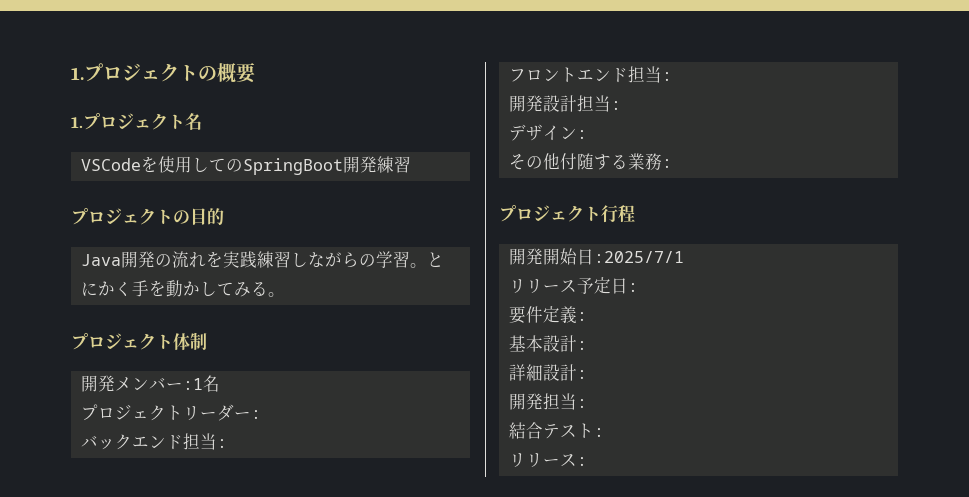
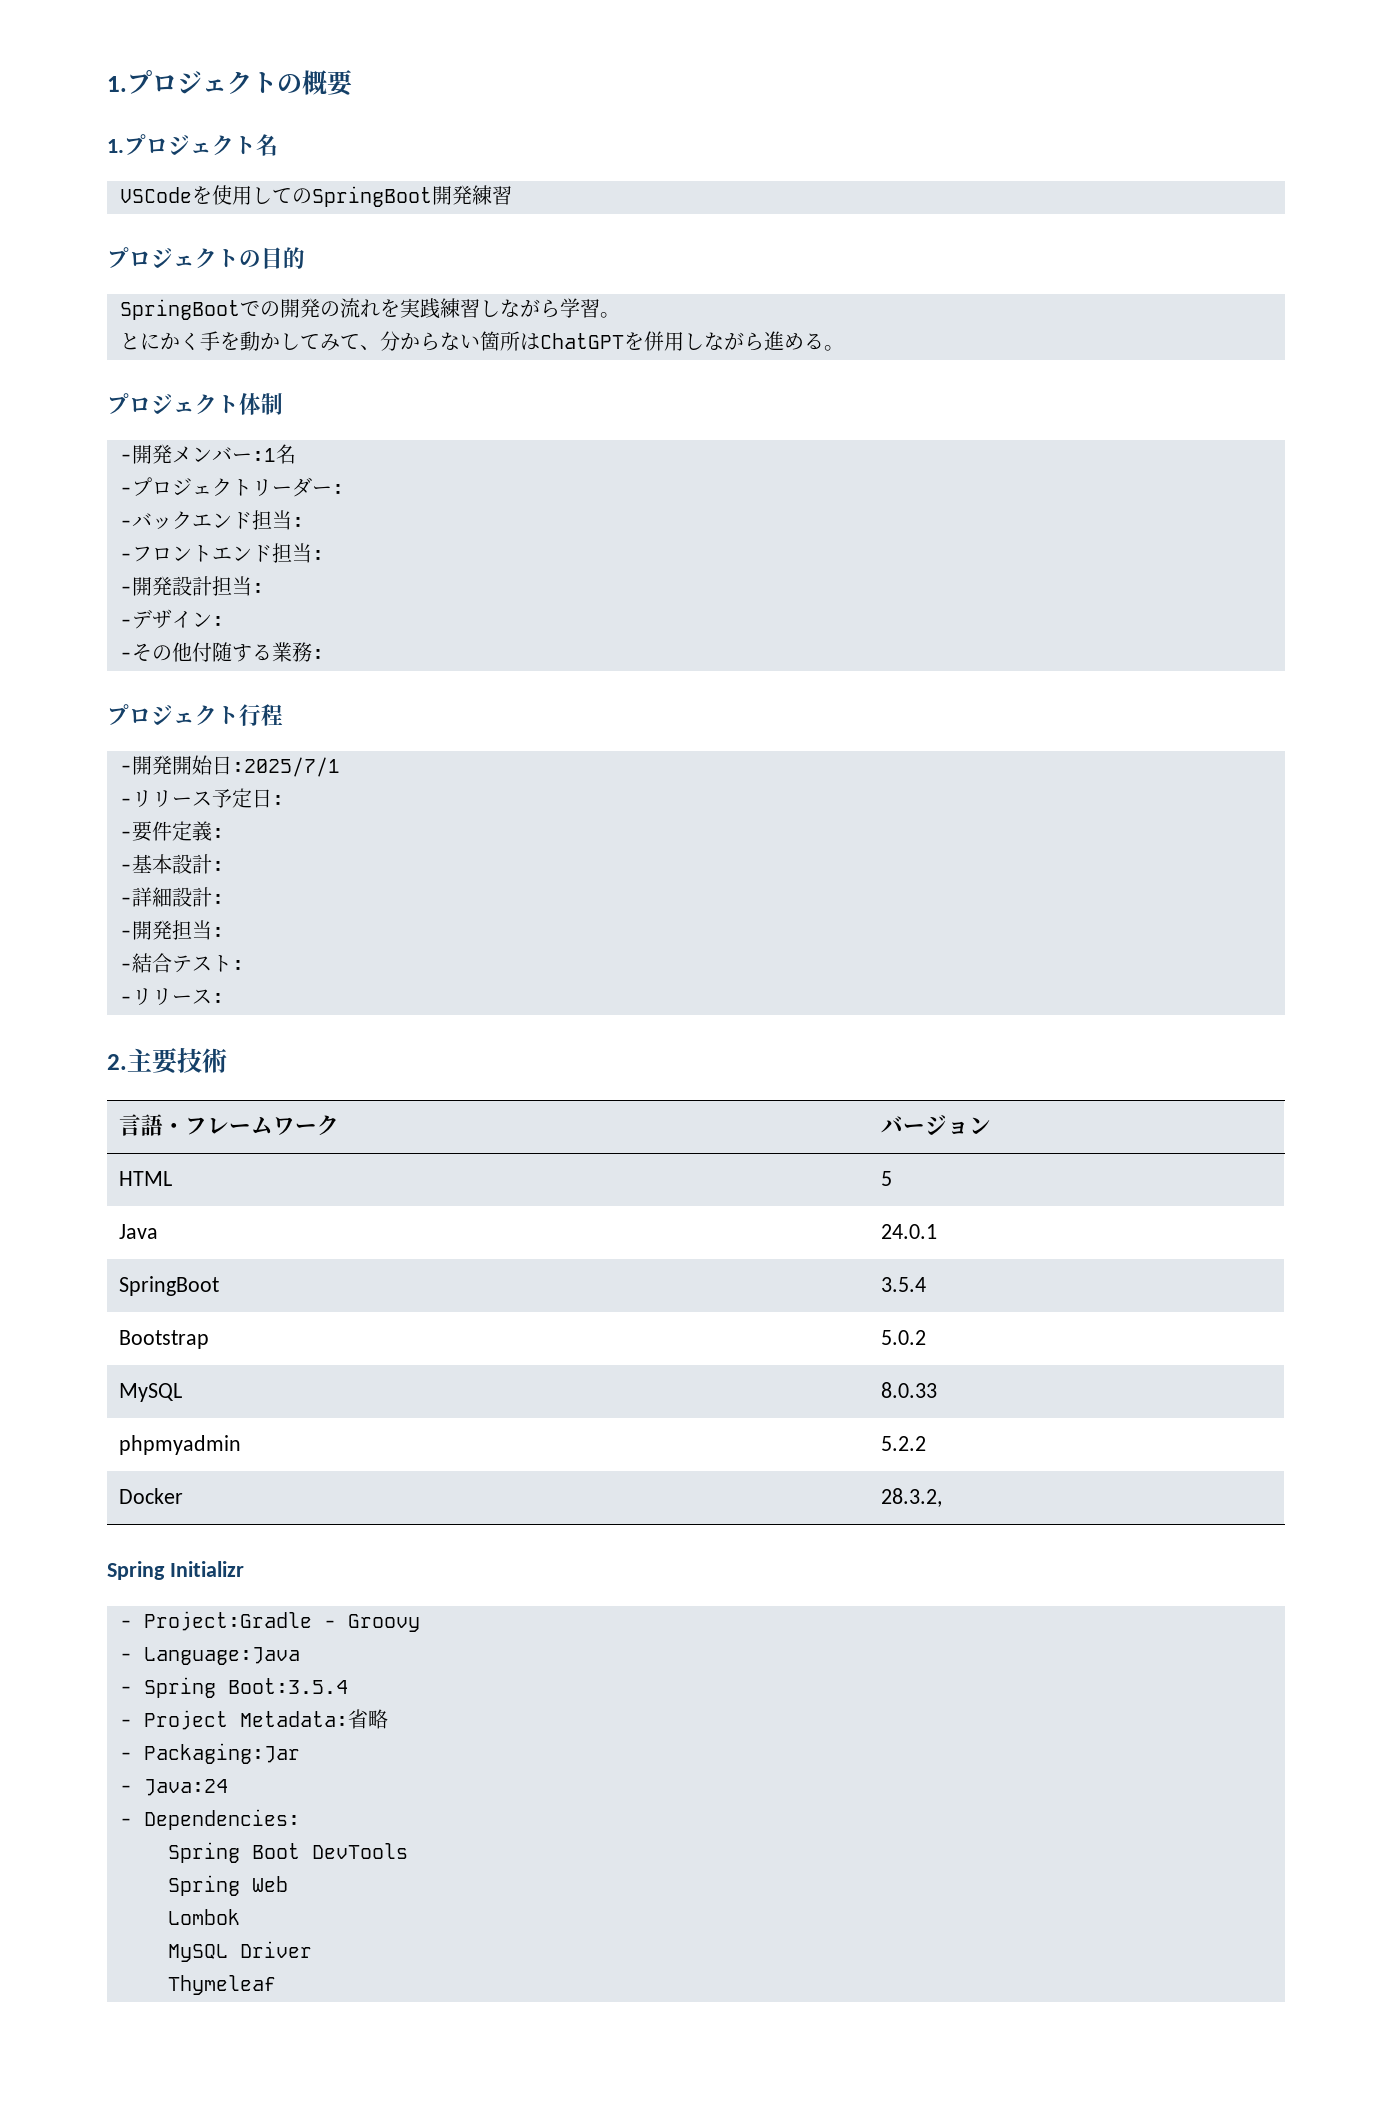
[81,254,122,266] Java -> [119,299,280,320] SpringBootでの
[359,254,377,267] の -> (560, 308) none
(428, 265) none -> (620, 315) //
(252, 289) none -> [339,331,804,351] て、分からない箇所はChatGPTを併用しながら進め
(207, 341) none -> [119,454,132,462] -
(221, 383) none -> [119,487,132,495] -
(262, 414) none -> [119,520,132,528] -
(228, 443) none -> [119,553,132,561] -
(673, 76) none -> [119,586,132,594] -
(622, 105) none -> [119,619,132,627] -
(588, 134) none -> [119,652,132,660] -
(635, 214) none -> [119,765,132,773] -
(685, 257) none -> [119,798,132,806] -
(639, 287) none -> [119,831,132,839] -
(588, 316) none -> [119,864,132,872] -
(588, 345) none -> [119,897,132,905] -
(588, 374) none -> [119,930,132,938] -
(588, 403) none -> [119,963,132,971] -
(605, 432) none -> [119,996,132,1004] -
(588, 461) none -> [107,1048,227,1074] [119,1114,340,1136] [881,1114,992,1135] [119,1171,173,1186] [881,1171,893,1186] [119,1224,159,1239] [881,1224,938,1239] [119,1276,220,1296] [881,1277,927,1292] [119,1330,210,1349] [881,1330,927,1345] [119,1383,183,1402] [881,1382,938,1398] [119,1435,242,1455] [881,1436,927,1451] [119,1488,184,1504] [881,1488,943,1507] [107,1561,244,1580] [119,1611,420,1632] [119,1647,300,1665] [119,1677,348,1698] [119,1709,388,1730] [119,1743,300,1764] [119,1779,228,1796] [119,1809,300,1830] [167,1842,408,1863] [167,1875,288,1896] [167,1909,240,1925] [167,1941,312,1962] [167,1975,276,1995] // 2.主要技術 // 言語・フレームワーク | バージョン // HTML | 5 // Java | 24.0.1 // SpringBoot | 3.5.4 // Bootstrap | 5.0.2 // MySQL | 8.0.33 // phpmyadmin | 5.2.2 // Docker | 28.3.2, // Spring Initializr // - Project:Gradle - Groovy // - Language:Java // - Spring Boot:3.5.4 // - Project Metadata:省略 // - Packaging:Jar // - Java:24 // - Dependencies: // Spring Boot DevTools // Spring Web // Lombok // MySQL Driver // Thymeleaf

